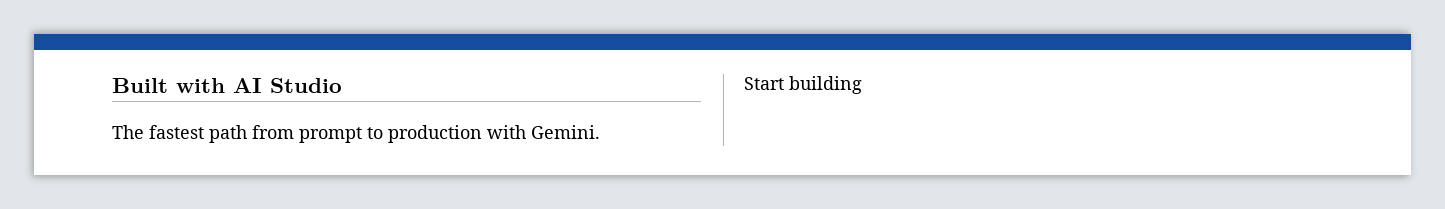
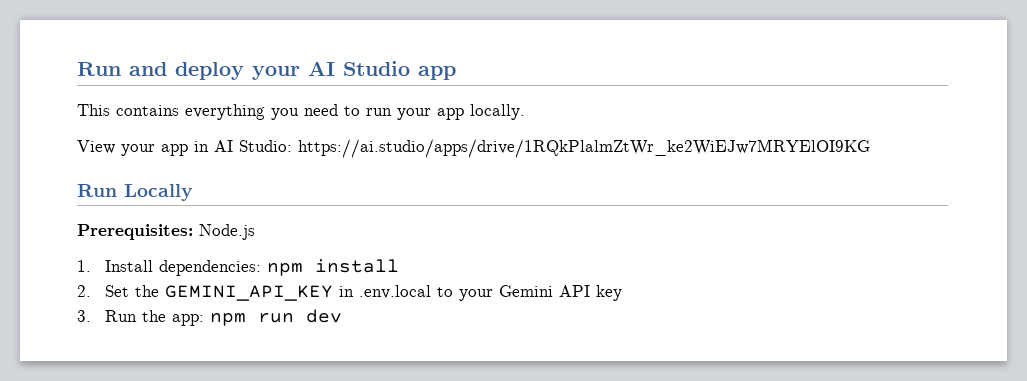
[112,78,342,93] [112,125,600,143] [744,76,862,94] Built with AI Studio // The fastest path from prompt to production with Gemini. // Start building -> [77,61,456,80] [77,104,525,120] [77,139,870,158] [77,184,193,201] [77,224,255,240] [77,259,399,276] [77,285,622,301] [77,309,342,326] Run and deploy your AI Studio app // This contains everything you need to run your app locally. // View your app in AI Studio: https://ai.studio/apps/drive/1RQkPlalmZtWr_ke2WiEJw7MRYElOI9KG // Run Locally // Prerequisites: Node.js // 1. Install dependencies: npm install // 2. Set the GEMINI_API_KEY in .env.local to your Gemini API key // 3. Run the app: npm run dev

